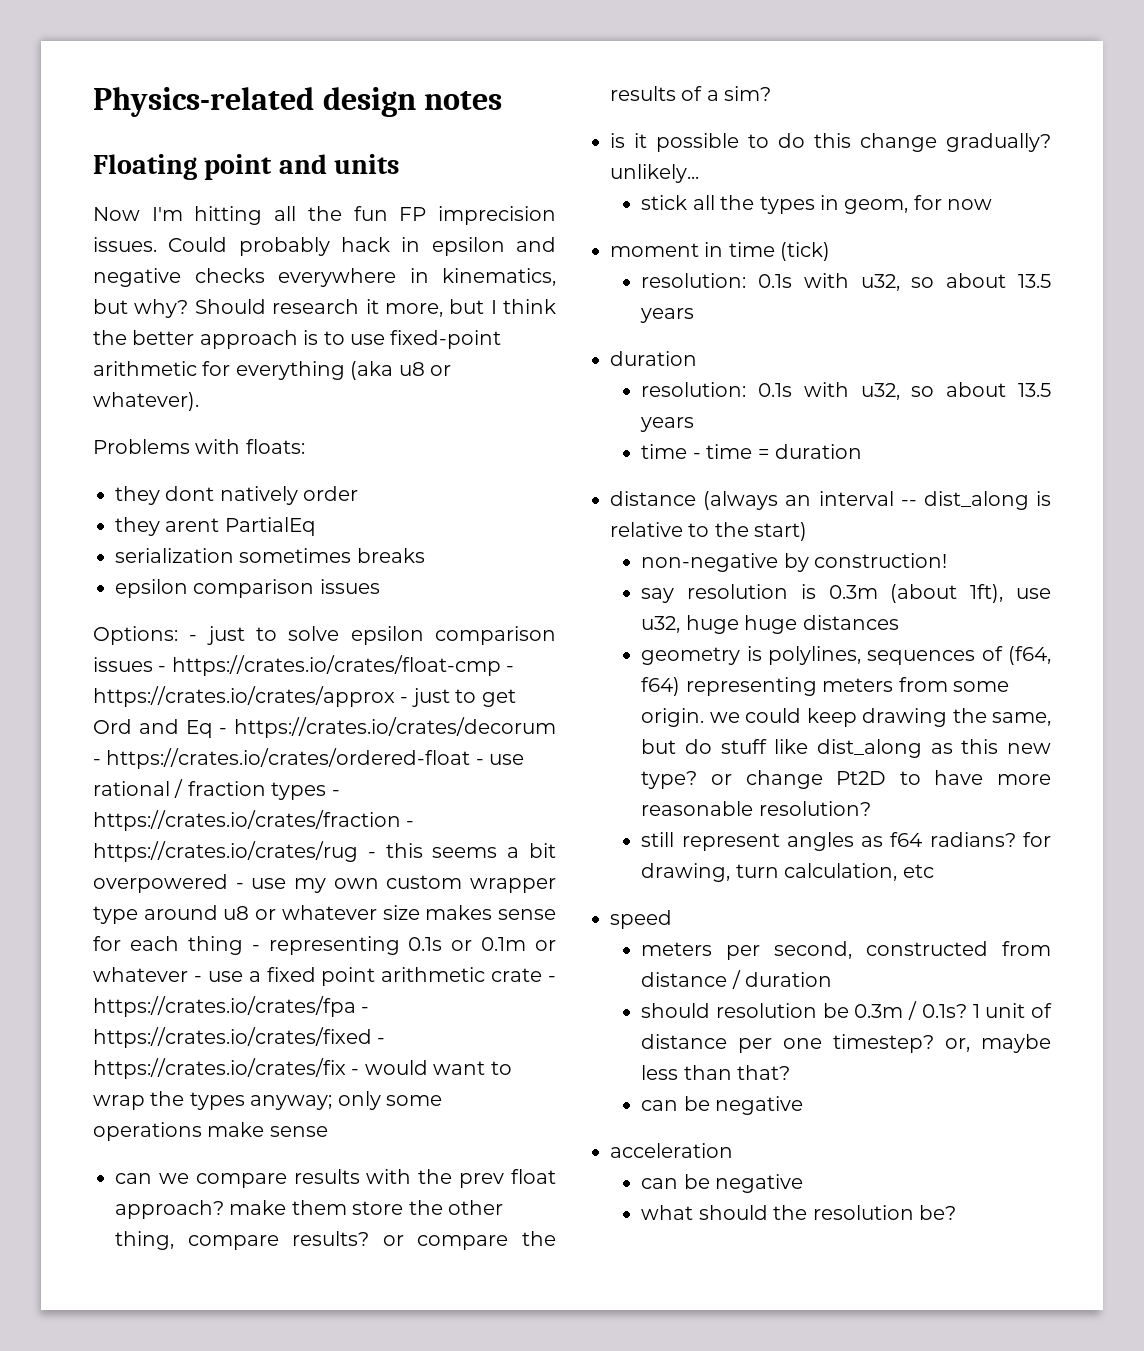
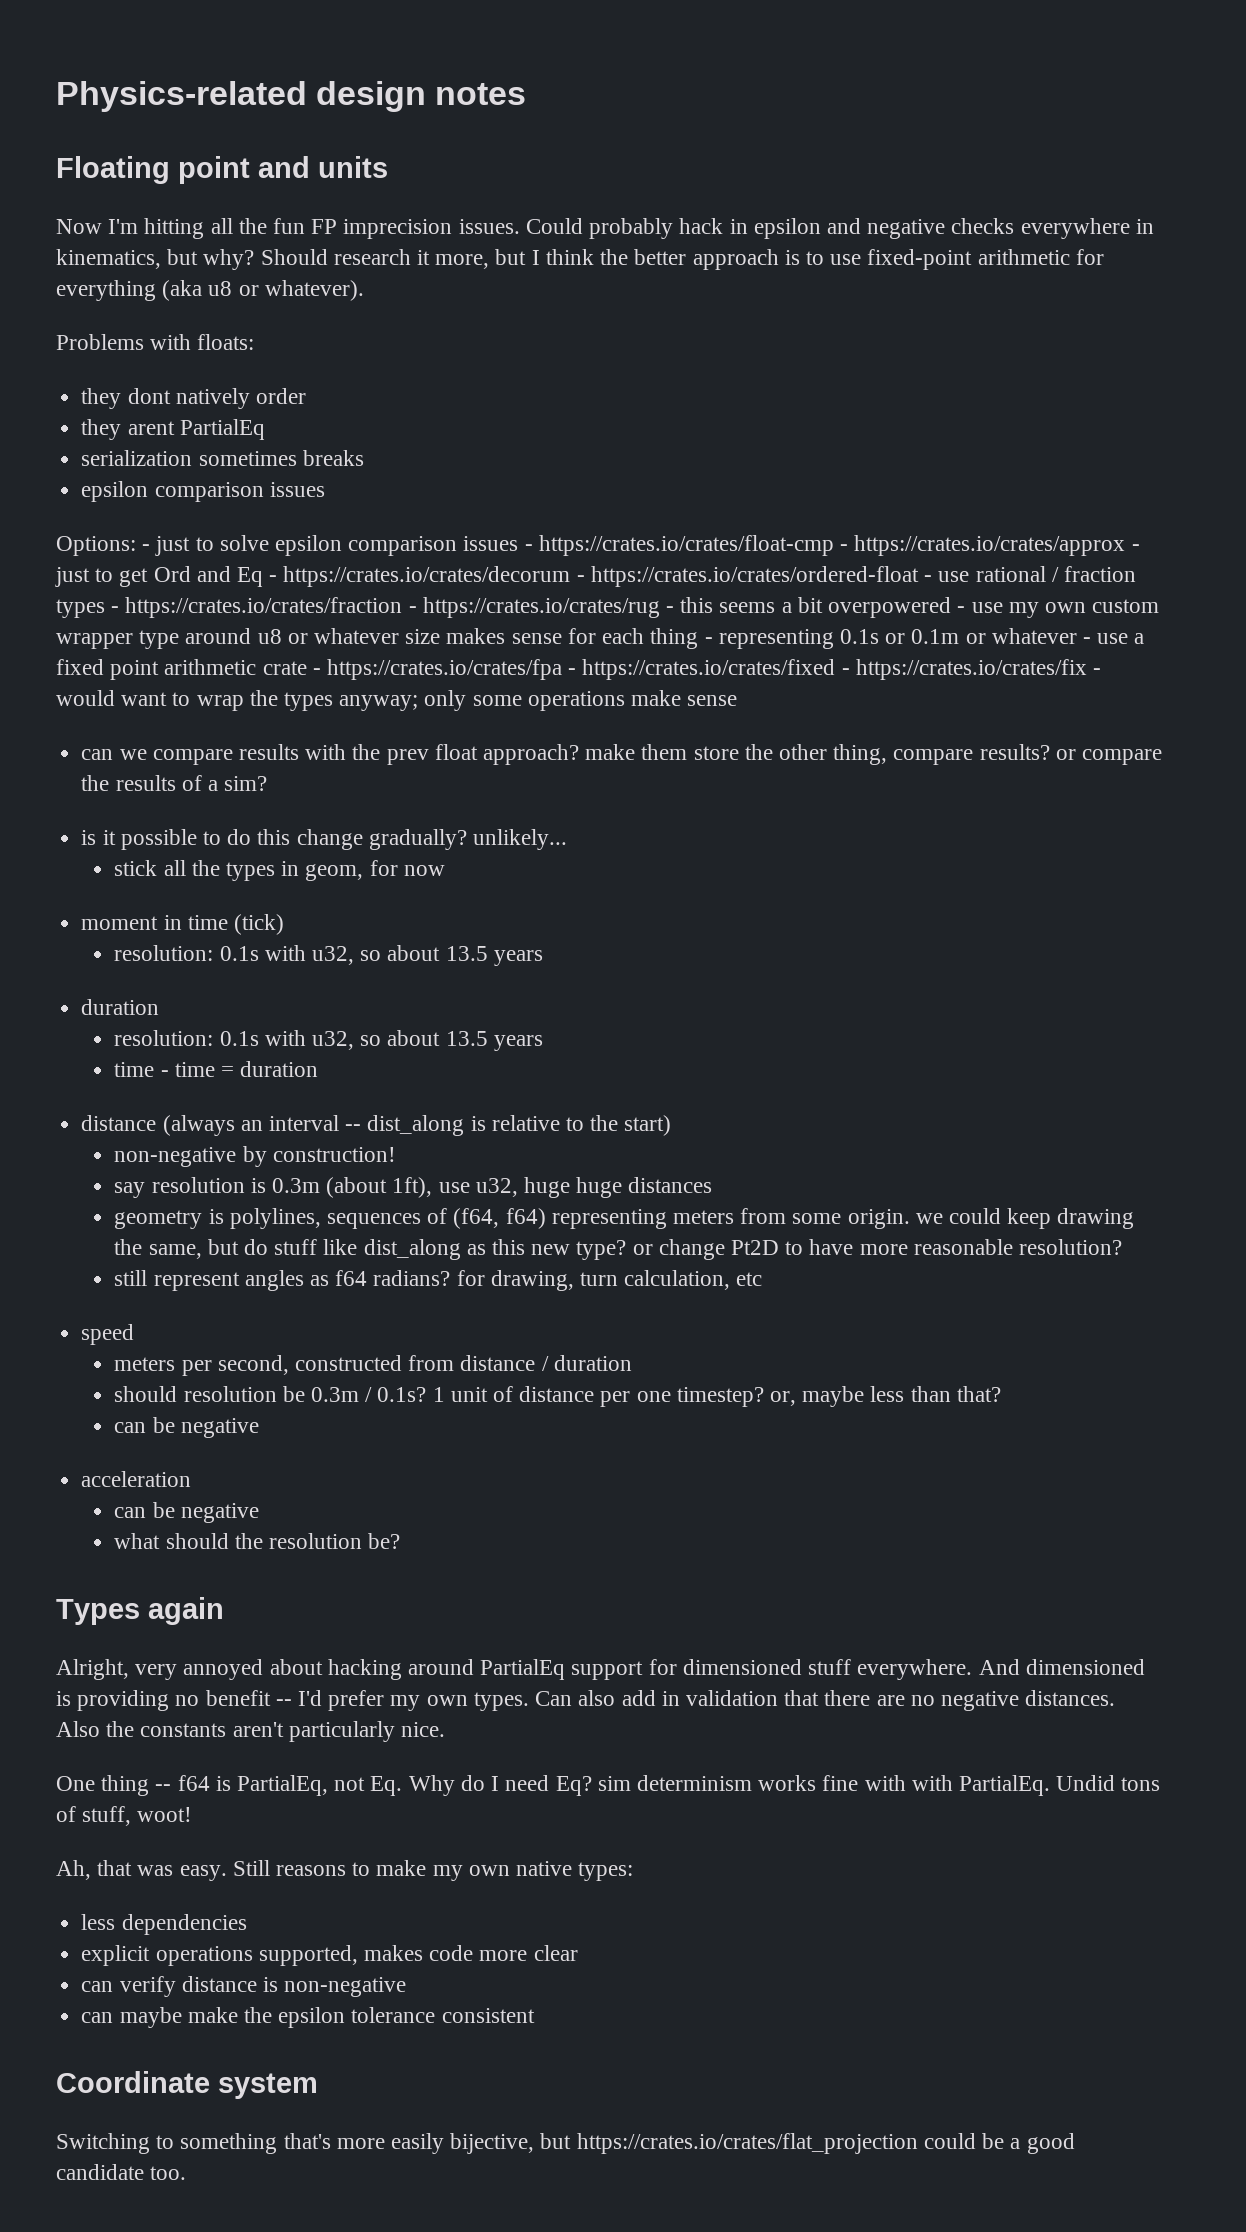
(956, 1212) none -> [56,1597,224,1625] [56,1659,1145,1680] [56,1690,1116,1711] [56,1721,446,1742] [56,1775,1161,1796] [56,1806,193,1826] [56,1860,634,1881] [81,1914,247,1935] [81,1945,578,1966] [81,1976,407,1997] [81,2007,535,2028] [56,2071,318,2099] [56,2133,1075,2154] [56,2164,187,2180] // Types again // Alright, very annoyed about hacking around PartialEq support for dimensioned stuff everywhere. And dimensioned is providing no benefit -- I'd prefer my own types. Can also add in validation that there are no negative distances. Also the constants aren't particularly nice. // One thing -- f64 is PartialEq, not Eq. Why do I need Eq? sim determinism works fine with with PartialEq. Undid tons of stuff, woot! // Ah, that was easy. Still reasons to make my own native types: // less dependencies // explicit operations supported, makes code more clear // can verify distance is non-negative // can maybe make the epsilon tolerance consistent // Coordinate system // Switching to something that's more easily bijective, but https://crates.io/crates/flat_projection could be a good candidate too.

